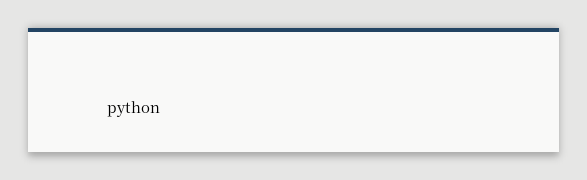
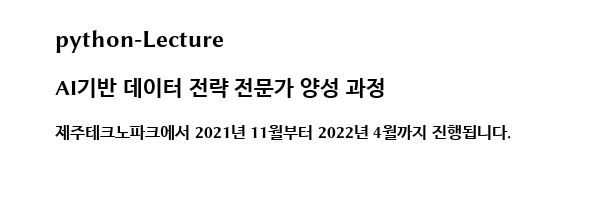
[107,101,160,117] python -> [55,30,224,53] [55,78,387,98] [55,125,511,140] python-Lecture // AI기반 데이터 전략 전문가 양성 과정 // 제주테크노파크에서 2021년 11월부터 2022년 4월까지 진행됩니다.

